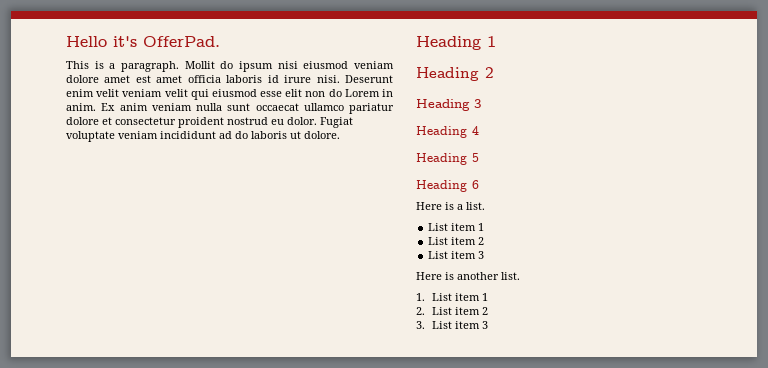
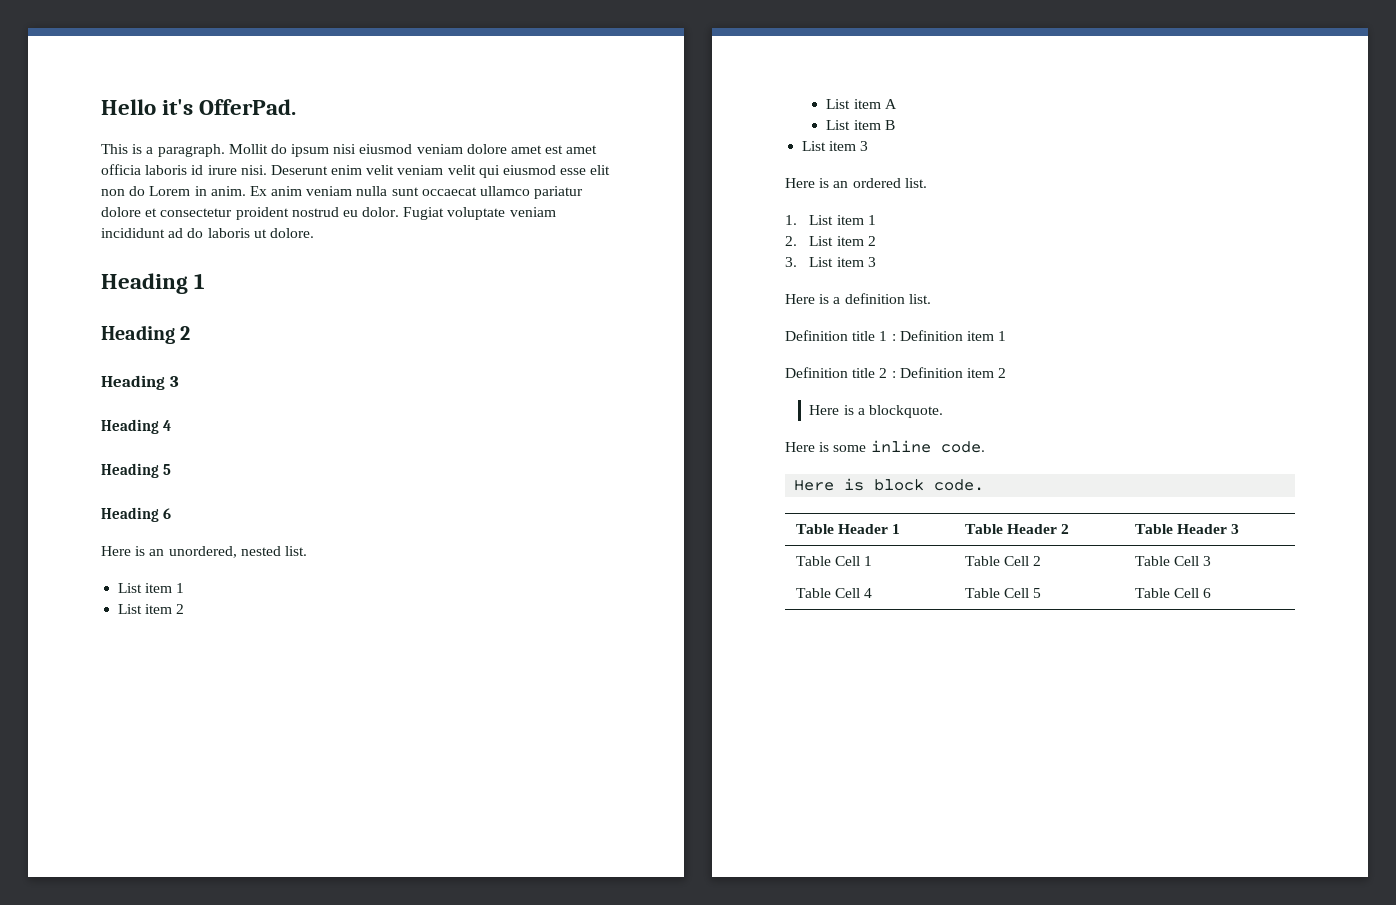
[457,204,463,210] a -> [149,546,281,558] an unordered, nested
[428,251,485,259] [416,272,499,280] // List item 3 // Here is another -> [826,99,897,109] [826,120,895,130] [802,141,869,151] [785,178,901,188] // List item A // List item B // List item 3 // Here is an ordered
(488, 325) none -> [785,293,931,304] [785,330,1007,341] [785,367,1007,378] [809,405,943,418] [785,440,985,453] [794,478,985,491] [796,524,901,534] [965,524,1070,534] [1135,524,1240,534] [796,556,873,566] [965,556,1042,566] [1135,556,1212,566] [796,588,873,598] [965,588,1042,598] [1135,588,1212,598] // Here is a definition list. // Definition title 1 : Definition item 1 // Definition title 2 : Definition item 2 // Here is a blockquote. // Here is some inline code. // Here is block code. // Table Header 1 | Table Header 2 | Table Header 3 // Table Cell 1 | Table Cell 2 | Table Cell 3 // Table Cell 4 | Table Cell 5 | Table Cell 6

